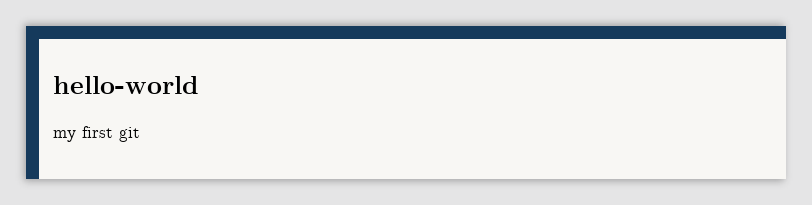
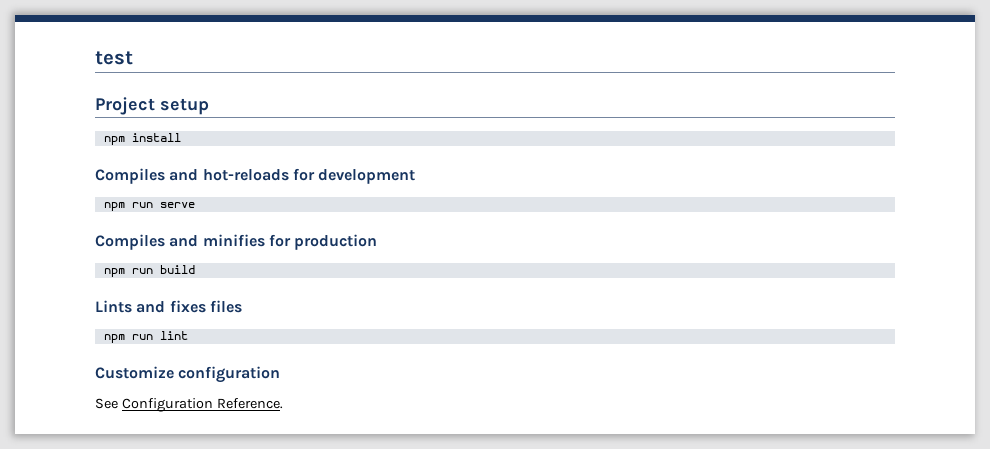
[53,76,199,94] [53,126,140,142] hello-world // my first git -> [95,51,133,65] [95,97,209,115] [103,133,181,145] [95,168,416,184] [103,202,195,211] [95,234,378,250] [103,265,195,277] [95,300,242,313] [103,331,188,343] [95,366,281,383] [95,398,283,412] test // Project setup // npm install // Compiles and hot-reloads for development // npm run serve // Compiles and minifies for production // npm run build // Lints and fixes files // npm run lint // Customize configuration // See Configuration Reference.

